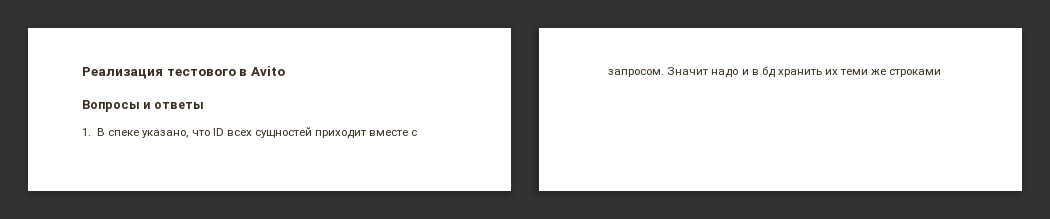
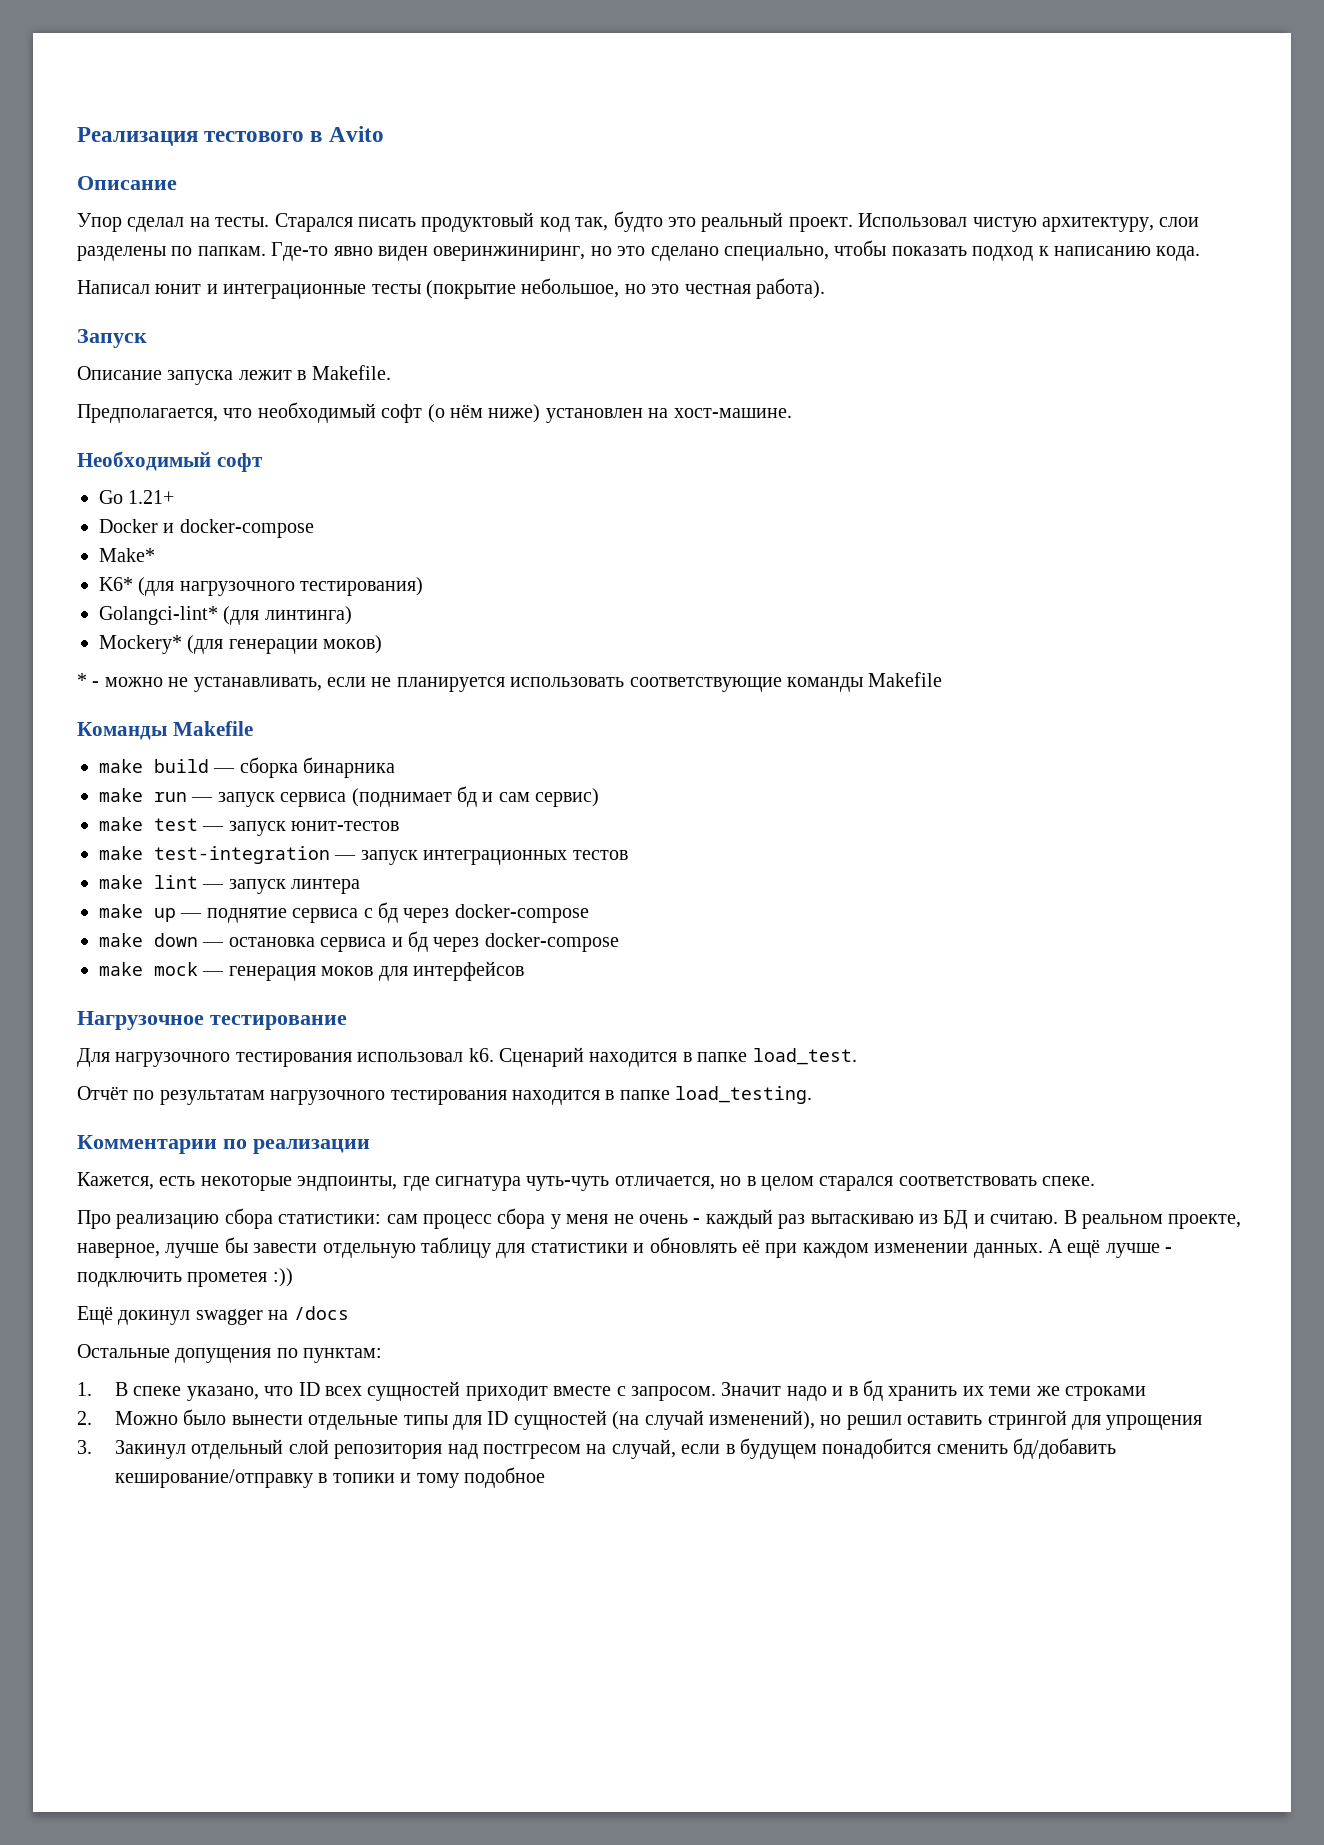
[82,100,204,112] Вопросы и ответы -> [77,176,177,190] [77,211,1200,232] [77,240,1201,261] [77,278,825,299] [77,329,147,348] [77,365,391,385] [77,402,792,423] [77,451,263,472] [99,490,175,504] [99,519,314,538] [99,548,155,562] [99,577,424,596] [99,606,352,625] [99,635,383,654] [77,672,943,692] [77,721,253,740] [99,757,396,778] [99,786,600,807] [99,817,400,836] [99,846,628,865] [99,875,361,894] [99,902,589,923] [99,931,619,952] [99,961,524,981] [77,1011,347,1030] [77,1047,857,1067] [77,1086,813,1105] [77,1135,370,1154] [77,1172,1096,1191] [77,1208,1242,1229] [77,1237,1173,1258] [77,1268,293,1287] [77,1306,349,1325] [77,1344,383,1363] Описание // Упор сделал на тесты. Старался писать продуктовый код так, будто это реальный проект. Использовал чистую архитектуру, слои разделены по папкам. Где-то явно виден оверинжиниринг, но это сделано специально, чтобы показать подход к написанию кода. // Написал юнит и интеграционные тесты (покрытие небольшое, но это честная работа). // Запуск // Описание запуска лежит в Makefile. // Предполагается, что необходимый софт (о нём ниже) установлен на хост-машине. // Необходимый софт // Go 1.21+ // Docker и docker-compose // Make* // K6* (для нагрузочного тестирования) // Golangci-lint* (для линтинга) // Mockery* (для генерации моков) // * - можно не устанавливать, если не планируется использовать соответствующие команды Makefile // Команды Makefile // make build — сборка бинарника // make run — запуск сервиса (поднимает бд и сам сервис) // make test — запуск юнит-тестов // make test-integration — запуск интеграционных тестов // make lint — запуск линтера // make up — поднятие сервиса с бд через docker-compose // make down — остановка сервиса и бд через docker-compose // make mock — генерация моков для интерфейсов // Нагрузочное тестирование // Для нагрузочного тестирования использовал k6. Сценарий находится в папке load_test. // Отчёт по результатам нагрузочного тестирования находится в папке load_testing. // Комментарии по реализации // Кажется, есть некоторые эндпоинты, где сигнатура чуть-чуть отличается, но в целом старался соответствовать спеке. // Про реализацию сбора статистики: сам процесс сбора у меня не очень - каждый раз вытаскиваю из БД и считаю. В реальном проекте, наверное, лучше бы завести отдельную таблицу для статистики и обновлять её при каждом изменении данных. А ещё лучше - подключить прометея :)) // Ещё докинул swagger на /docs // Остальные допущения по пунктам:
(942, 73) none -> [77,1409,1203,1430] [77,1438,1117,1459] [114,1467,545,1488] // 2. Можно было вынести отдельные типы для ID сущностей (на случай изменений), но решил оставить стрингой для упрощения // 3. Закинул отдельный слой репозитория над постгресом на случай, если в будущем понадобится сменить бд/добавить кеширование/отправку в топики и тому подобное

